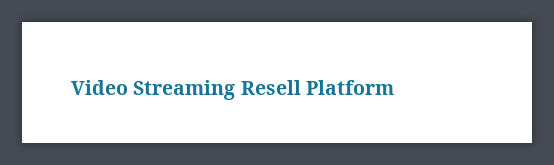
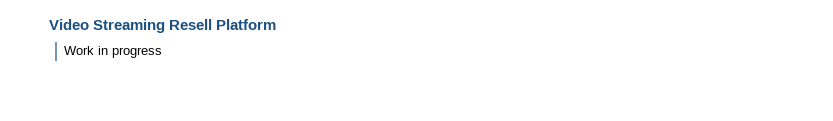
(394, 87) none -> [64,46,163,58] // Work in progress

